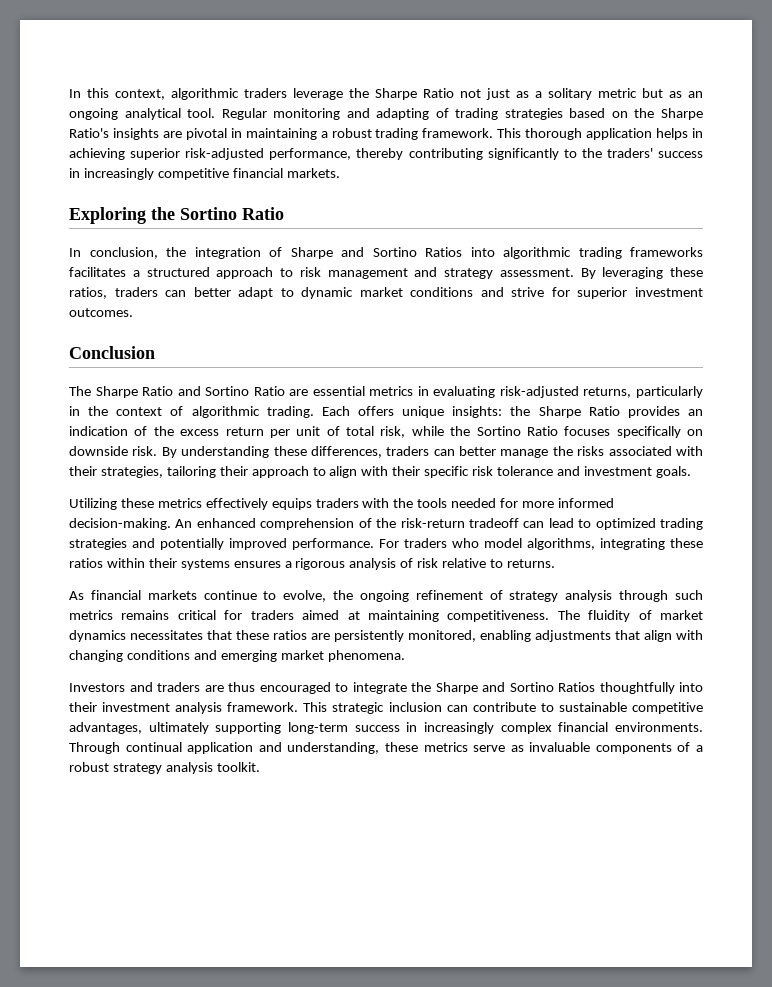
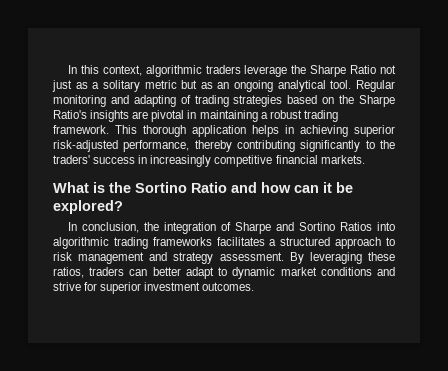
[69,207,284,224] Exploring the Sortino Ratio -> [53,182,353,193] [53,200,123,214] What is the Sortino Ratio and how can it be explored?
[69,346,155,359] [69,386,704,398] [69,406,704,418] [69,426,703,438] [69,446,703,458] [69,466,691,478] [69,498,614,510] [69,518,703,530] [69,538,703,550] [69,558,555,570] [69,590,703,602] [69,610,703,622] [69,630,703,642] [69,650,405,662] [69,682,703,694] [69,702,703,714] [69,722,704,734] [69,742,704,754] [69,762,260,774] // Conclusion // The Sharpe Ratio and Sortino Ratio are essential metrics in evaluating risk-adjusted returns, particularly in the context of algorithmic trading. Each offers unique insights: the Sharpe Ratio provides an indication of the excess return per unit of total risk, while the Sortino Ratio focuses specifically on downside risk. By understanding these differences, traders can better manage the risks associated with their strategies, tailoring their approach to align with their specific risk tolerance and investment goals. // Utilizing these metrics effectively equips traders with the tools needed for more informed decision-making. An enhanced comprehension of the risk-return tradeoff can lead to optimized trading strategies and potentially improved performance. For traders who model algorithms, integrating these ratios within their systems ensures a rigorous analysis of risk relative to returns. // As financial markets continue to evolve, the ongoing refinement of strategy analysis through such metrics remains critical for traders aimed at maintaining competitiveness. The fluidity of market dynamics necessitates that these ratios are persistently monitored, enabling adjustments that align with changing conditions and emerging market phenomena. // Investors and traders are thus encouraged to integrate the Sharpe and Sortino Ratios thoughtfully into their investment analysis framework. This strategic inclusion can contribute to sustainable competitive advantages, ultimately supporting long-term success in increasingly complex financial environments. Through continual application and understanding, these metrics serve as invaluable components of a robust strategy analysis toolkit. -> (255, 286) none

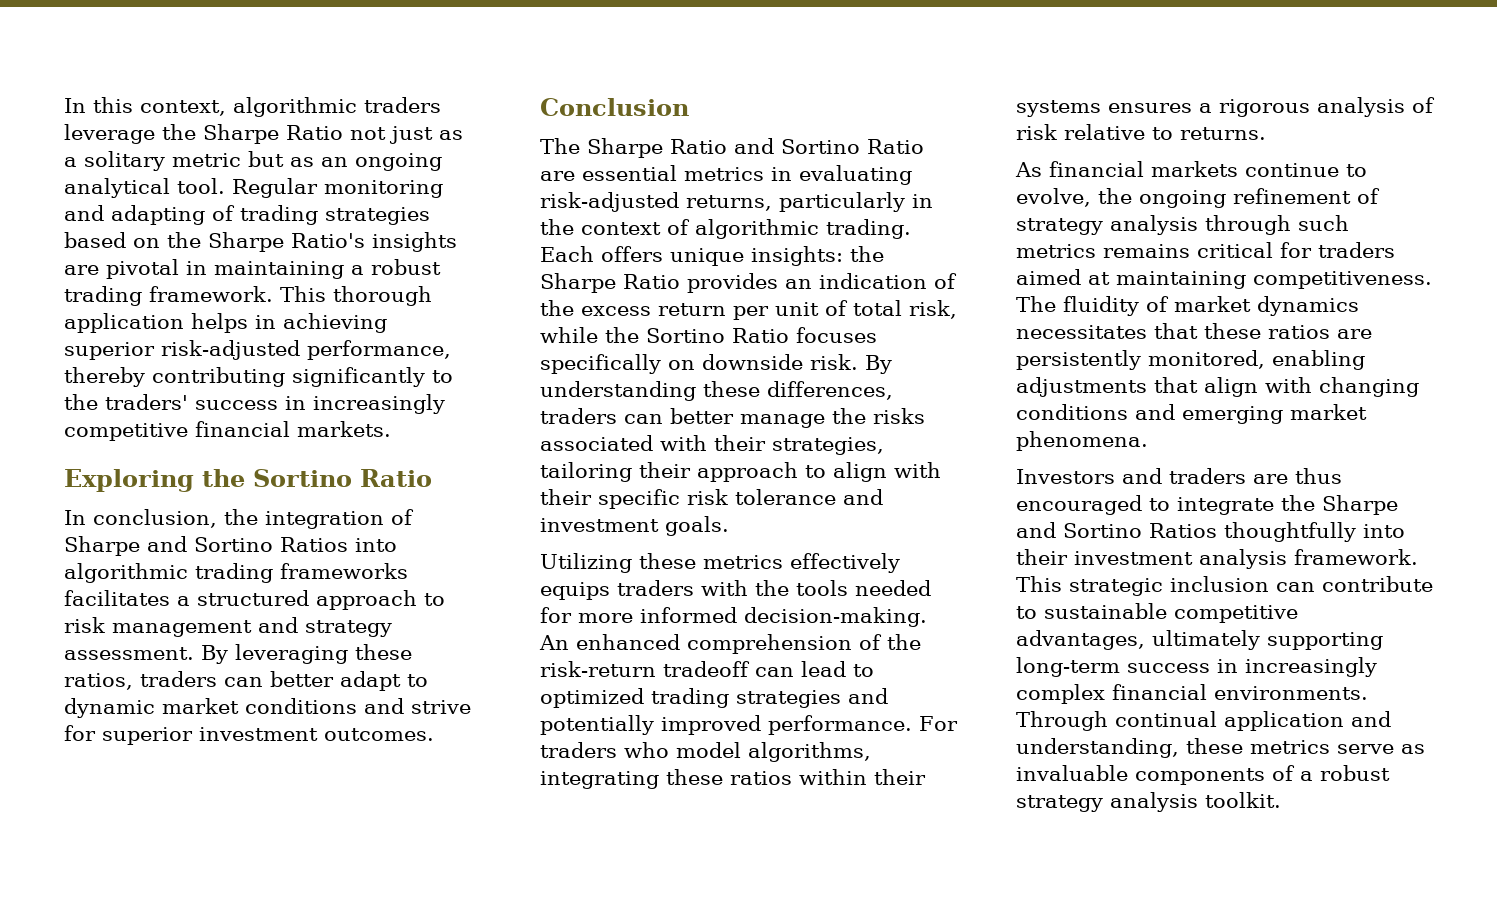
[53,182,353,193] [53,200,123,214] What is the Sortino Ratio and how can it be explored? -> [64,469,432,492] Exploring the Sortino Ratio
(255, 286) none -> [540,98,689,116] [540,138,924,158] [540,165,912,185] [540,192,933,212] [540,219,911,239] [540,246,884,266] [540,273,957,293] [540,300,957,320] [540,327,877,343] [540,354,892,374] [540,381,893,401] [540,408,925,428] [540,435,884,455] [540,462,941,482] [540,489,883,509] [540,516,729,536] [540,553,900,573] [540,580,931,600] [540,607,927,627] [539,634,921,654] [540,661,874,677] [540,688,888,708] [540,715,958,735] [540,742,871,762] [540,769,926,789] [1016,97,1435,117] [1016,124,1266,140] [1015,161,1367,177] [1016,188,1380,208] [1016,215,1349,235] [1016,242,1395,258] [1016,269,1432,289] [1016,296,1359,316] [1016,323,1372,339] [1016,350,1365,370] [1016,377,1419,397] [1016,404,1367,424] [1016,431,1148,451] [1016,468,1342,484] [1016,495,1398,515] [1016,522,1405,542] [1016,549,1418,569] [1016,576,1433,596] [1016,603,1298,623] [1016,630,1383,650] [1016,657,1377,677] [1016,684,1368,704] [1016,711,1391,731] [1016,738,1425,758] [1016,765,1390,785] [1016,792,1281,812] // Conclusion // The Sharpe Ratio and Sortino Ratio are essential metrics in evaluating risk-adjusted returns, particularly in the context of algorithmic trading. Each offers unique insights: the Sharpe Ratio provides an indication of the excess return per unit of total risk, while the Sortino Ratio focuses specifically on downside risk. By understanding these differences, traders can better manage the risks associated with their strategies, tailoring their approach to align with their specific risk tolerance and investment goals. // Utilizing these metrics effectively equips traders with the tools needed for more informed decision-making. An enhanced comprehension of the risk-return tradeoff can lead to optimized trading strategies and potentially improved performance. For traders who model algorithms, integrating these ratios within their systems ensures a rigorous analysis of risk relative to returns. // As financial markets continue to evolve, the ongoing refinement of strategy analysis through such metrics remains critical for traders aimed at maintaining competitiveness. The fluidity of market dynamics necessitates that these ratios are persistently monitored, enabling adjustments that align with changing conditions and emerging market phenomena. // Investors and traders are thus encouraged to integrate the Sharpe and Sortino Ratios thoughtfully into their investment analysis framework. This strategic inclusion can contribute to sustainable competitive advantages, ultimately supporting long-term success in increasingly complex financial environments. Through continual application and understanding, these metrics serve as invaluable components of a robust strategy analysis toolkit.

